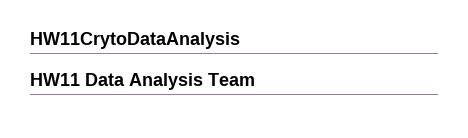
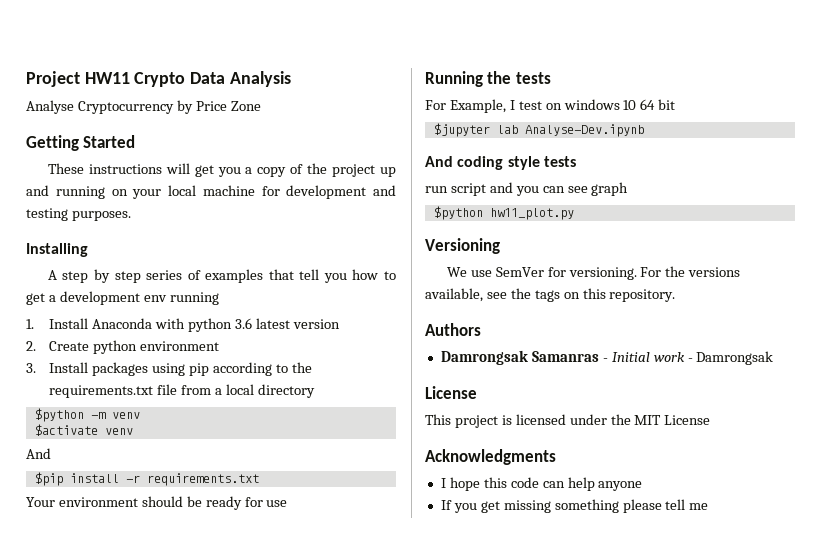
[30,32,240,49] [30,73,80,86] HW11CrytoDataAnalysis // HW11 -> [26,71,186,87] Project HW11 Crypto
[208,73,255,86] Team -> [26,100,261,114] [26,135,136,151] [47,163,396,177] [26,185,396,199] [26,208,131,221] [26,243,88,257] [47,269,397,283] [26,291,219,305] [26,318,340,332] [26,340,220,354] [26,362,312,376] [49,384,315,398] [34,408,140,422] [34,424,133,436] [26,448,51,459] [34,472,259,486] [26,496,288,510] [425,71,551,87] [425,99,676,113] [433,123,644,137] [425,156,576,170] [425,182,629,196] [433,206,574,220] [425,238,500,254] [446,266,741,280] [425,288,676,302] [425,323,481,336] [440,350,774,365] [425,386,477,399] [425,414,711,428] [425,449,556,465] [440,477,643,491] [440,499,709,513] // Analyse Cryptocurrency by Price Zone // Getting Started // These instructions will get you a copy of the project up and running on your local machine for development and testing purposes. // Installing // A step by step series of examples that tell you how to get a development env running // 1. Install Anaconda with python 3.6 latest version // 2. Create python environment // 3. Install packages using pip according to the requirements.txt file from a local directory // $python -m venv // $activate venv // And // $pip install -r requirements.txt // Your environment should be ready for use // Running the tests // For Example, I test on windows 10 64 bit // $jupyter lab Analyse-Dev.ipynb // And coding style tests // run script and you can see graph // $python hw11_plot.py // Versioning // We use SemVer for versioning. For the versions available, see the tags on this repository. // Authors // Damrongsak Samanras - Initial work - Damrongsak // License // This project is licensed under the MIT License // Acknowledgments // I hope this code can help anyone // If you get missing something please tell me

